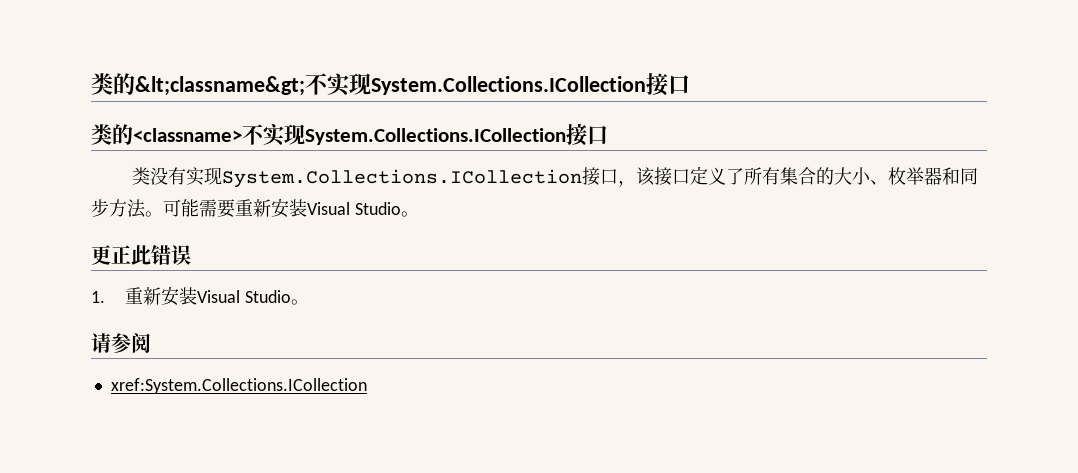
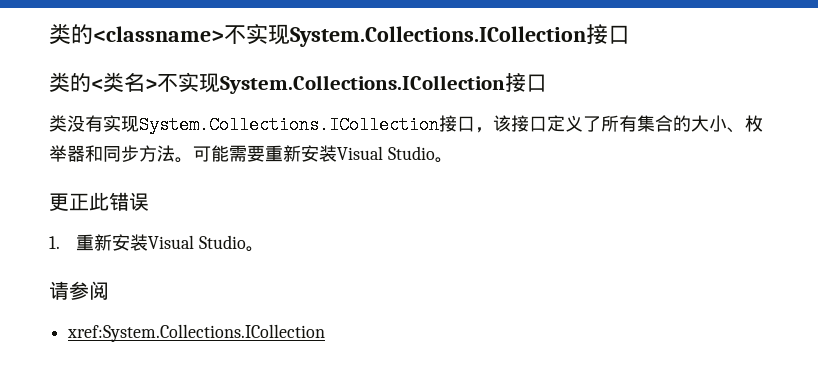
[91,73,305,96] 类的&lt;classname&gt; -> [49,24,224,44] 类的<classname>
[133,128,242,142] <classname> -> [91,72,157,92] <类名>

